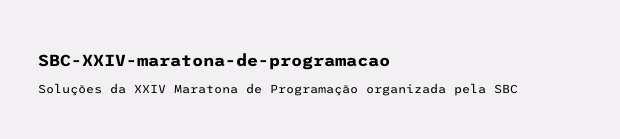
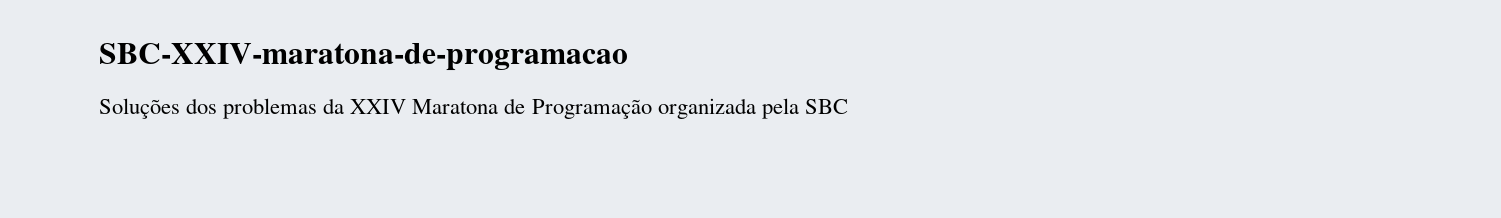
(102, 89) none -> [186,98,318,119] dos problemas

